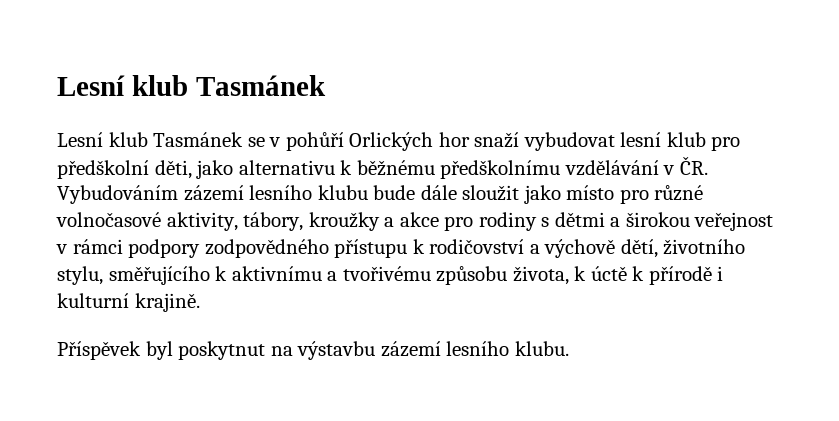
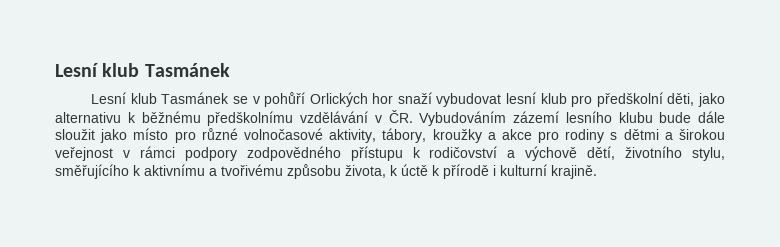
[57,341,569,360] // Příspěvek byl poskytnut na výstavbu zázemí lesního klubu. -> (597, 172) none

